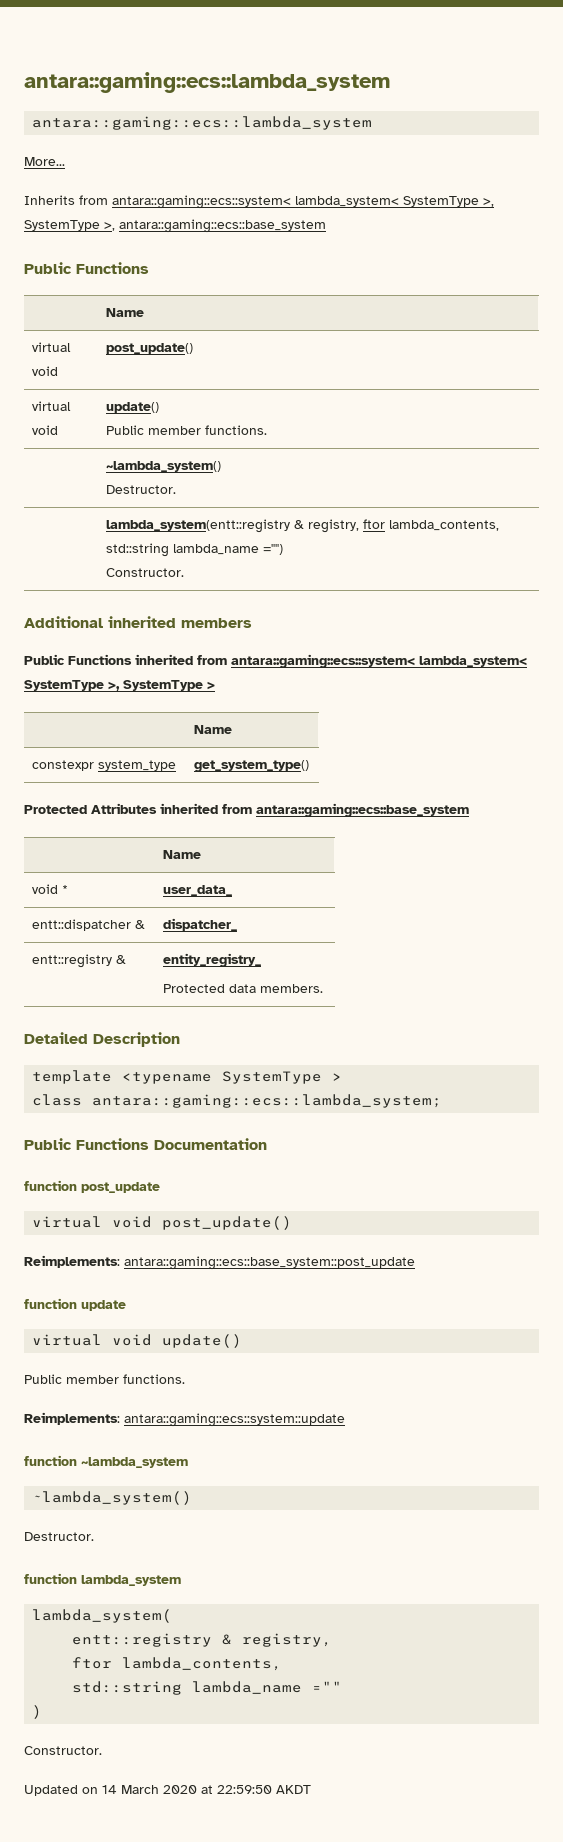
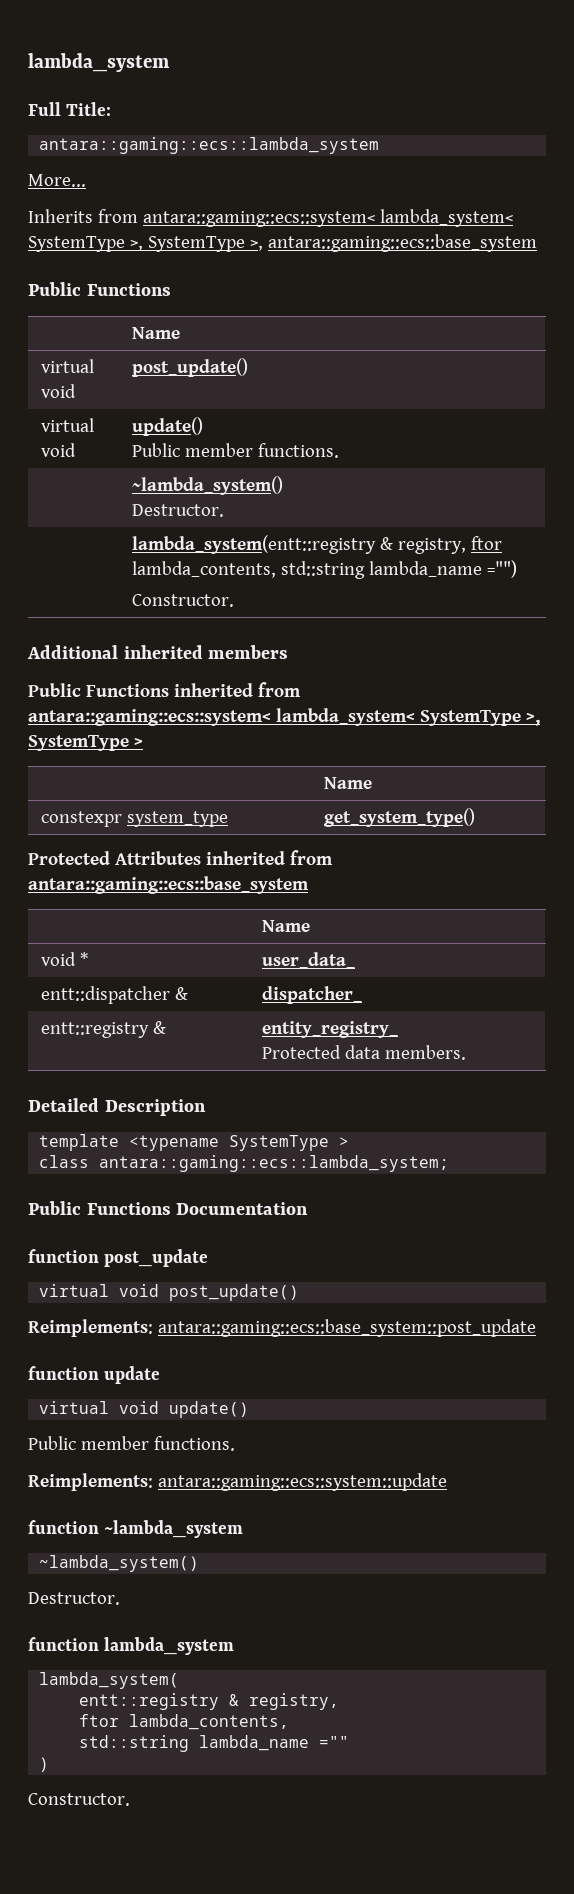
[24,72,390,93] antara::gaming::ecs::lambda_system -> [28,53,170,72] [28,102,112,116] lambda_system // Full Title:
[24,1785,311,1796] // Updated on 14 March 2020 at 22:59:50 AKDT -> (130, 1799) none

